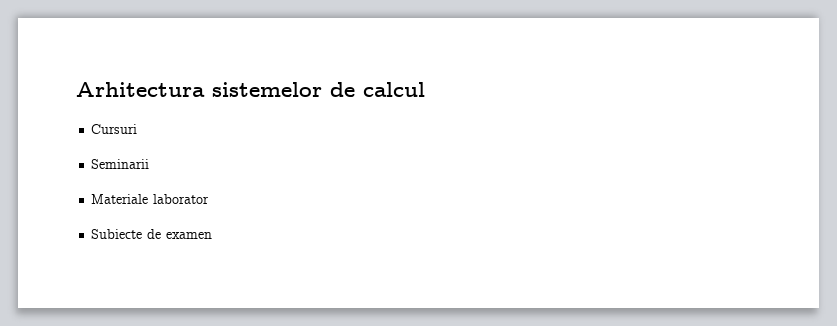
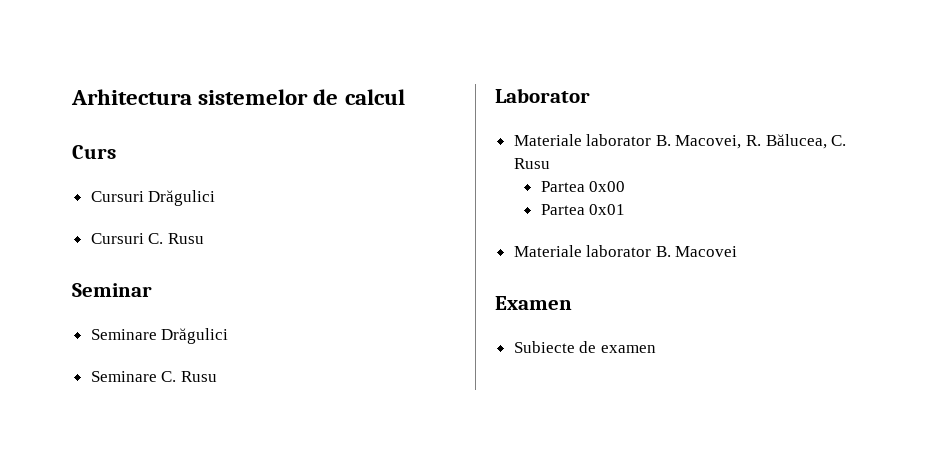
[91,124,138,134] [91,159,150,169] [91,194,210,204] // Cursuri // Seminarii // Materiale laborator -> [72,145,116,159] [90,190,216,206] [90,233,204,244] [72,283,152,297] [90,328,229,344] [90,371,217,382] [495,88,590,103] [513,134,847,149] [513,158,550,169] [540,181,626,192] [540,204,626,215] [513,245,738,257] [495,296,572,310] // Curs // Cursuri Drăgulici // Cursuri C. Rusu // Seminar // Seminare Drăgulici // Seminare C. Rusu // Laborator // Materiale laborator B. Macovei, R. Bălucea, C. Rusu // Partea 0x00 // Partea 0x01 // Materiale laborator B. Macovei // Examen

